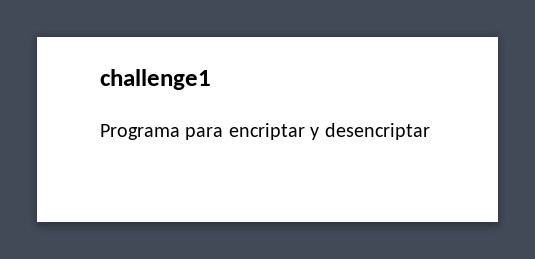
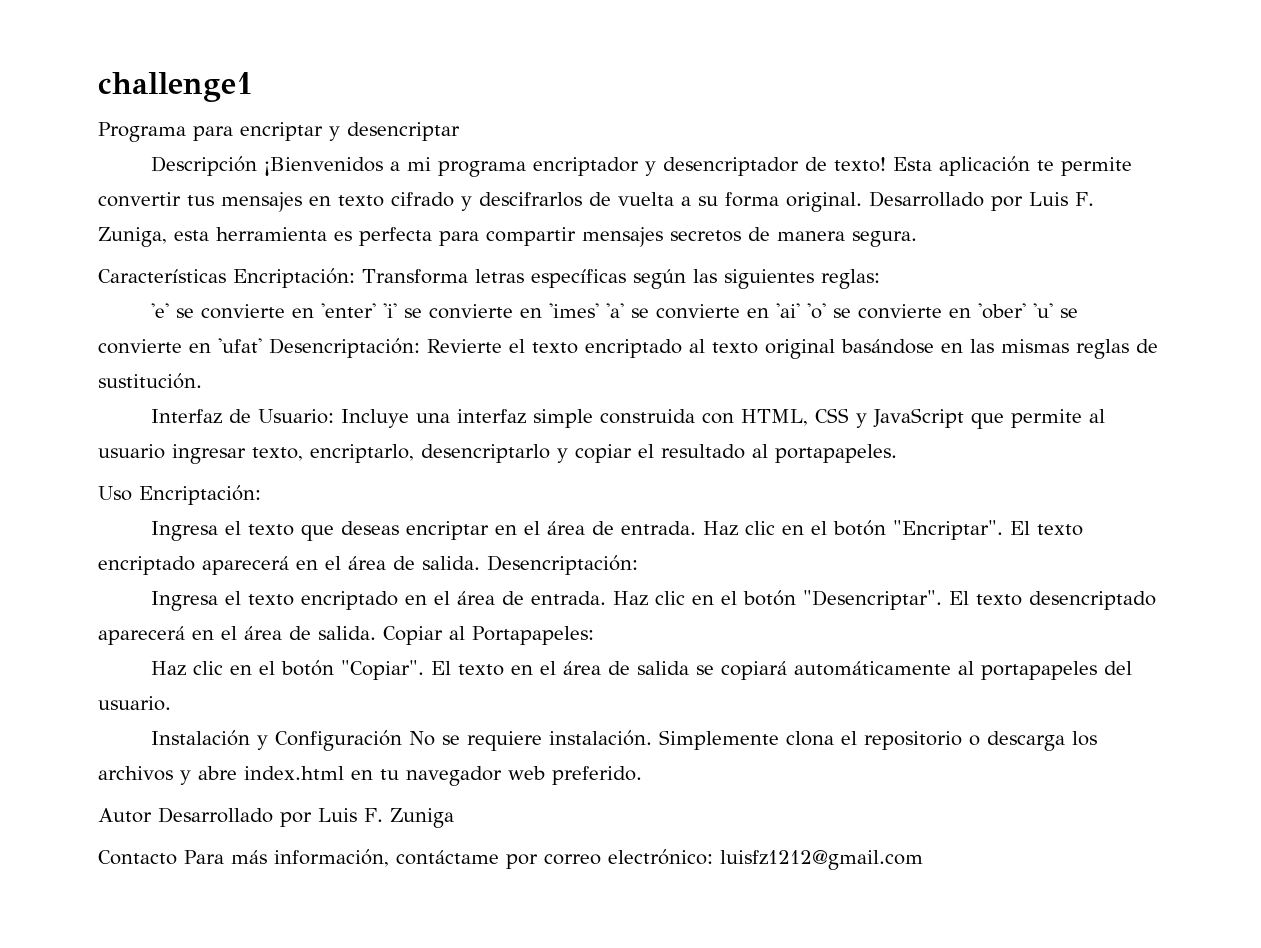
(430, 131) none -> [150,156,1132,177] [98,191,1094,212] [98,227,917,247] [98,268,880,289] [150,303,1078,319] [98,338,1158,359] [98,373,202,389] [150,408,1105,429] [98,444,897,464] [98,485,261,505] [150,520,1083,541] [98,555,638,575] [150,590,1156,611] [98,626,594,645] [150,660,1132,680] [98,696,171,711] [150,730,1097,751] [98,766,642,786] [98,807,454,828] [98,849,923,870] // Descripción ¡Bienvenidos a mi programa encriptador y desencriptador de texto! Esta aplicación te permite convertir tus mensajes en texto cifrado y descifrarlos de vuelta a su forma original. Desarrollado por Luis F. Zuniga, esta herramienta es perfecta para compartir mensajes secretos de manera segura. // Características Encriptación: Transforma letras específicas según las siguientes reglas: // 'e' se convierte en 'enter' 'i' se convierte en 'imes' 'a' se convierte en 'ai' 'o' se convierte en 'ober' 'u' se convierte en 'ufat' Desencriptación: Revierte el texto encriptado al texto original basándose en las mismas reglas de sustitución. // Interfaz de Usuario: Incluye una interfaz simple construida con HTML, CSS y JavaScript que permite al usuario ingresar texto, encriptarlo, desencriptarlo y copiar el resultado al portapapeles. // Uso Encriptación: // Ingresa el texto que deseas encriptar en el área de entrada. Haz clic en el botón "Encriptar". El texto encriptado aparecerá en el área de salida. Desencriptación: // Ingresa el texto encriptado en el área de entrada. Haz clic en el botón "Desencriptar". El texto desencriptado aparecerá en el área de salida. Copiar al Portapapeles: // Haz clic en el botón "Copiar". El texto en el área de salida se copiará automáticamente al portapapeles del usuario. // Instalación y Configuración No se requiere instalación. Simplemente clona el repositorio o descarga los archivos y abre index.html en tu navegador web preferido. // Autor Desarrollado por Luis F. Zuniga // Contacto Para más información, contáctame por correo electrónico: luisfz1212@gmail.com

